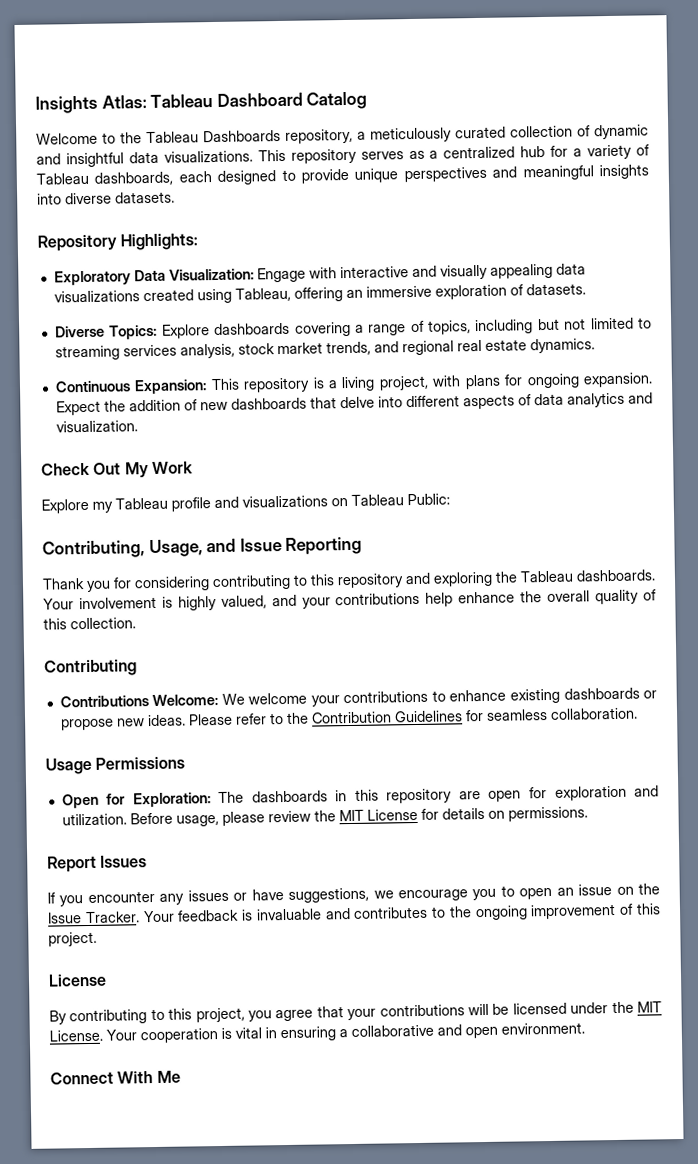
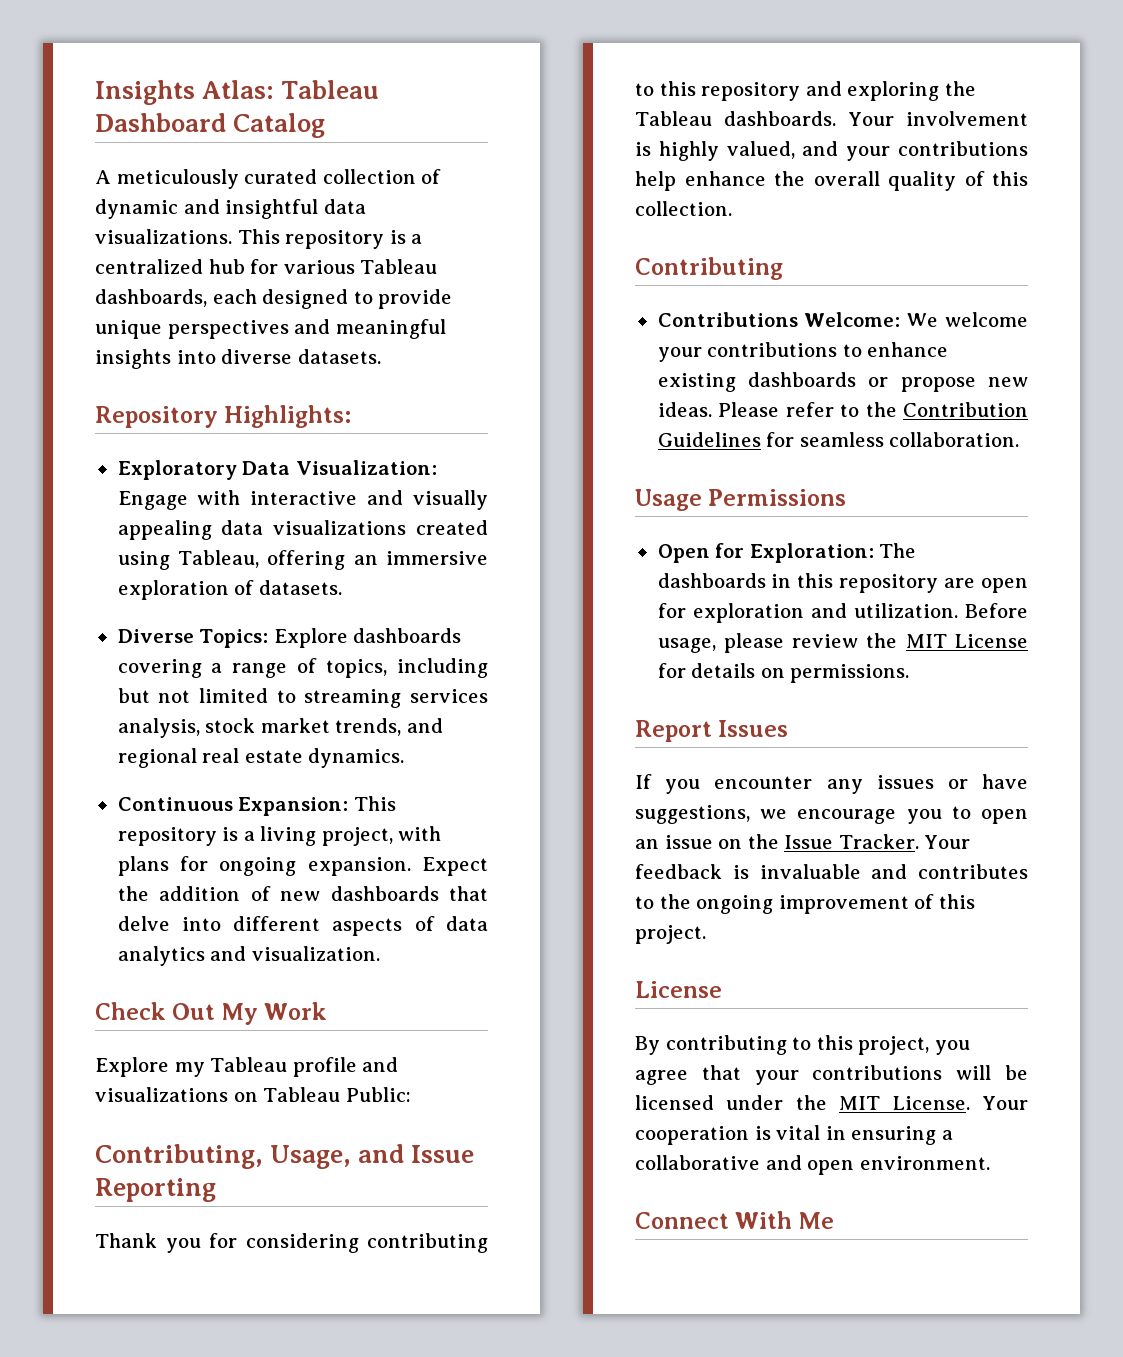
[36,128,366,145] Welcome to the Tableau Dashboards repository, a -> [95,170,111,184] A
[360,150,425,160] serves as -> [389,230,406,244] is
[573,144,651,160] a variety of -> [283,260,355,274] various

